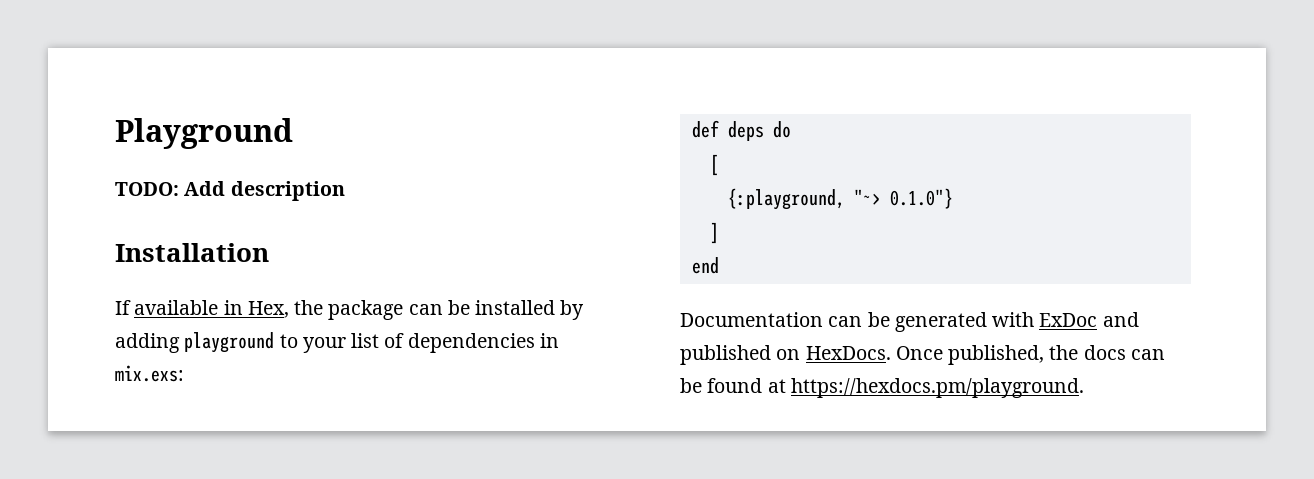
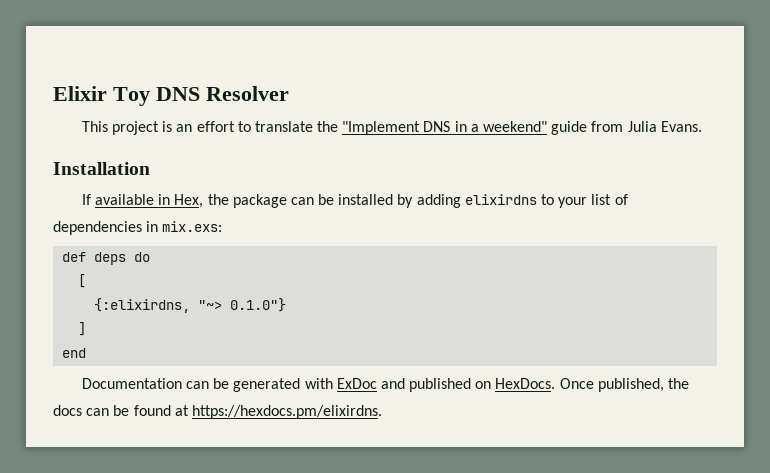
[115,118,293,149] [115,181,345,201] Playground // TODO: Add description -> [53,86,289,106] [81,121,702,135] Elixir Toy DNS Resolver // This project is an effort to translate the "Implement DNS in a weekend" guide from Julia Evans.
[184,332,275,353] playground -> [464,194,537,205] elixirdns
[727,188,845,210] {:playground, -> [94,298,191,313] {:elixirdns,
[790,378,1084,398] https://hexdocs.pm/playground. -> [191,405,382,419] https://hexdocs.pm/elixirdns.

